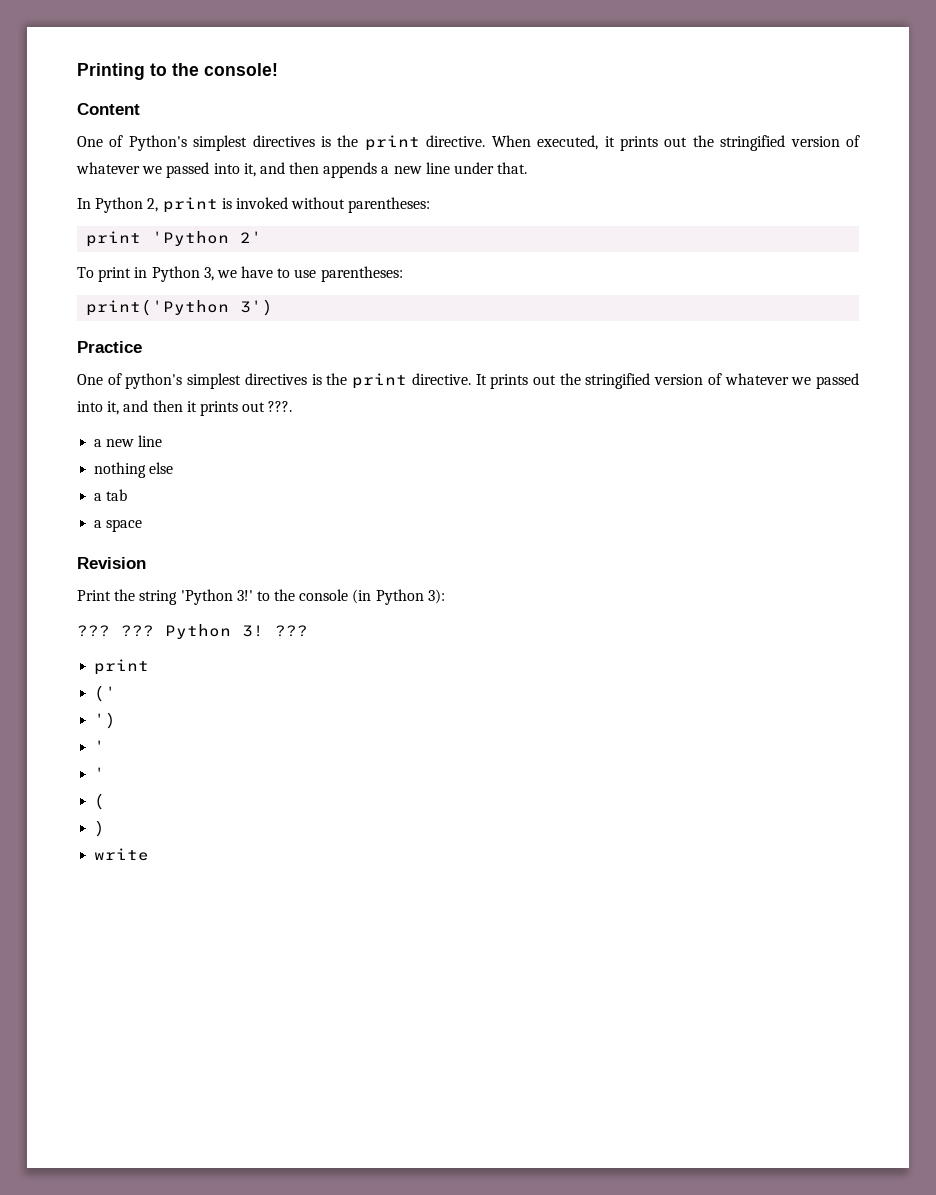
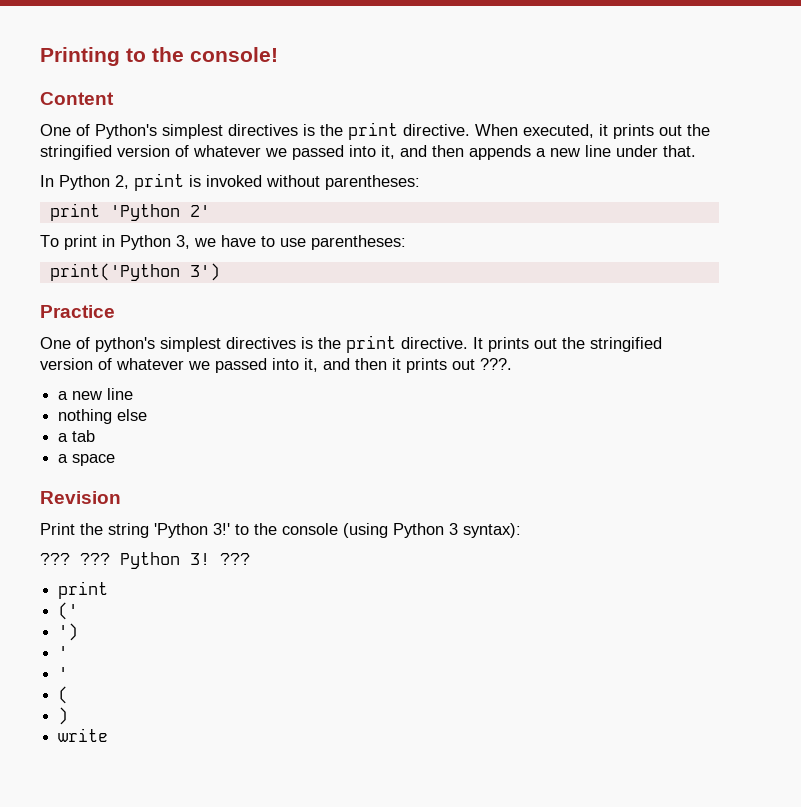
[352,589,445,605] (in Python 3): -> [343,523,521,538] (using Python 3 syntax):

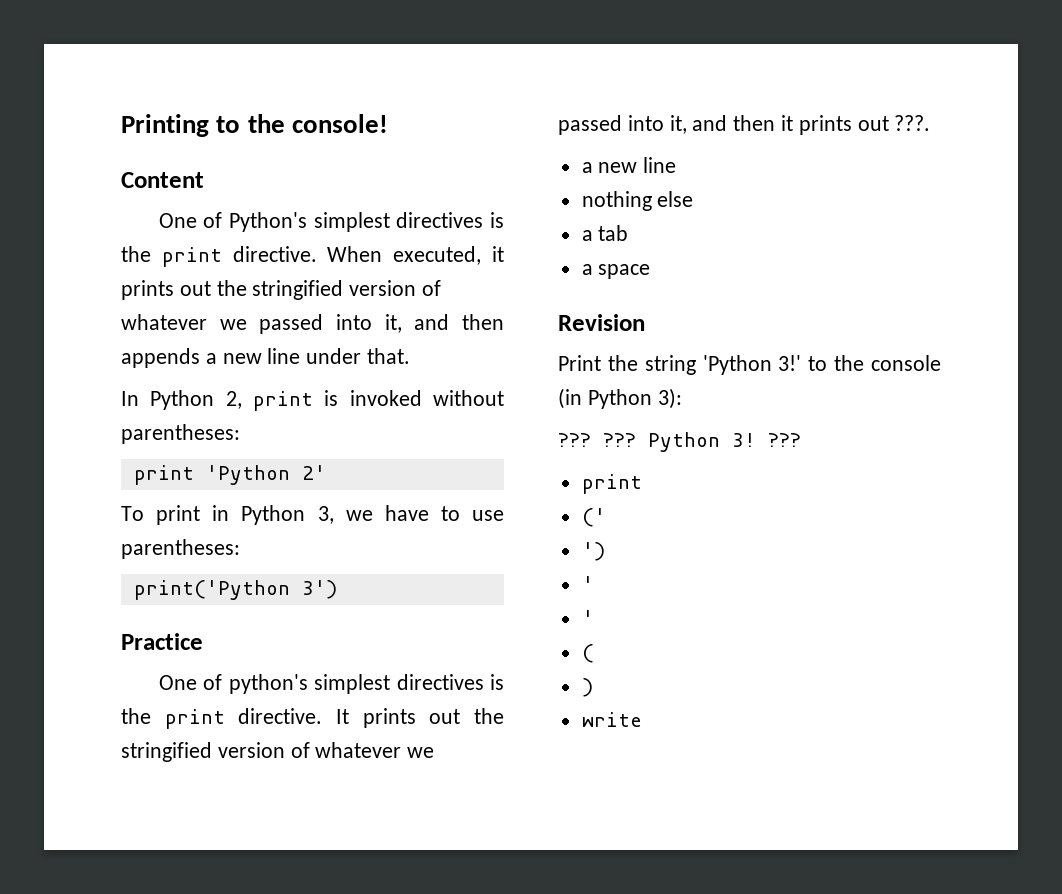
[343,523,521,538] (using Python 3 syntax): -> [558,388,682,409] (in Python 3):

